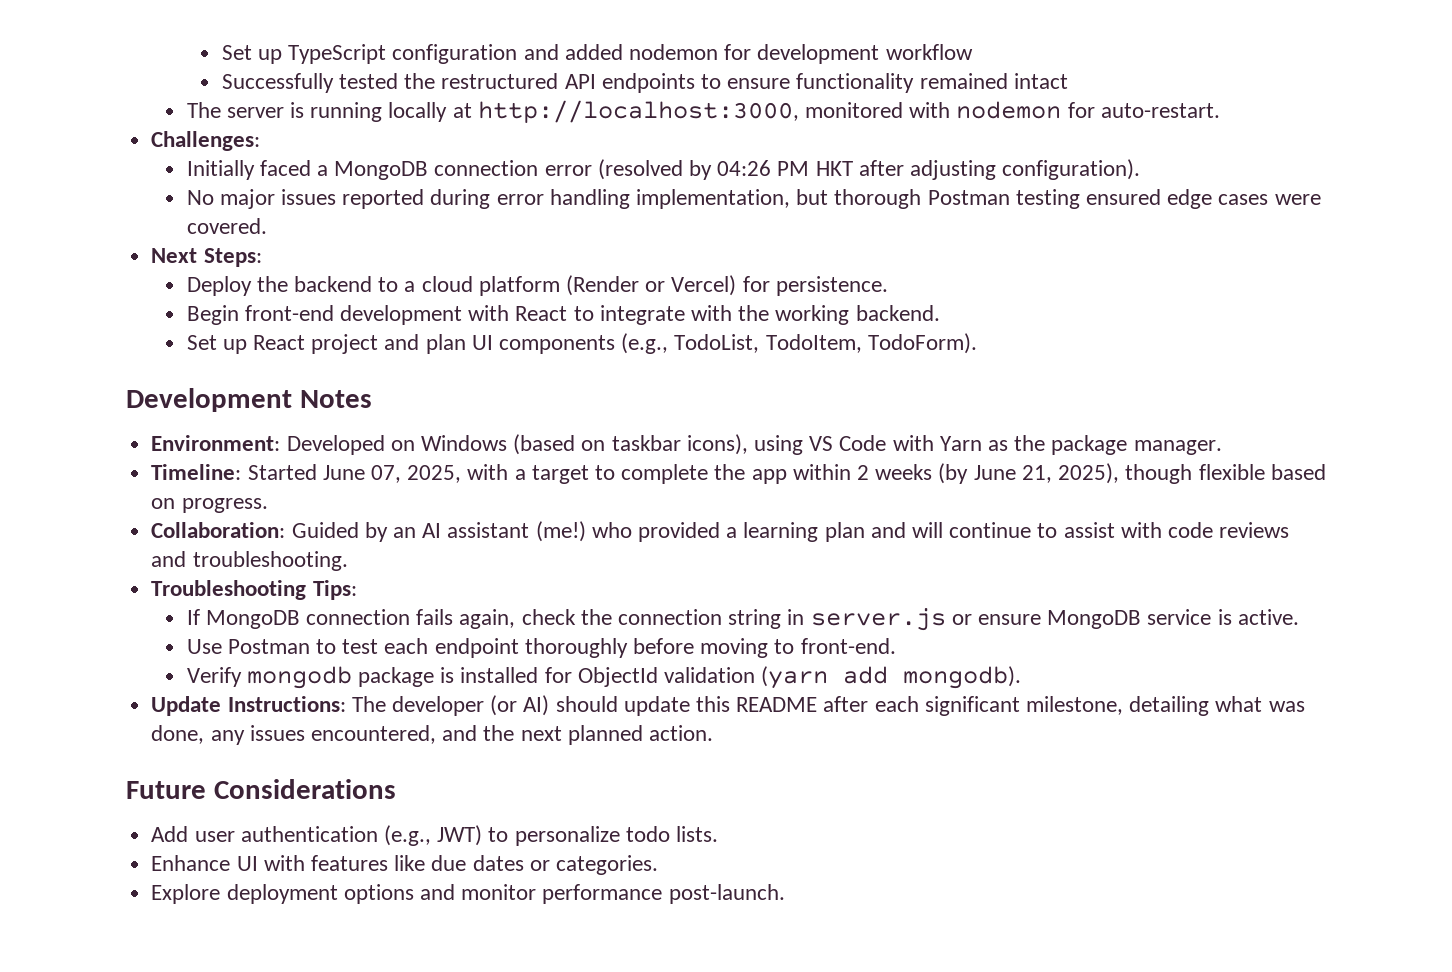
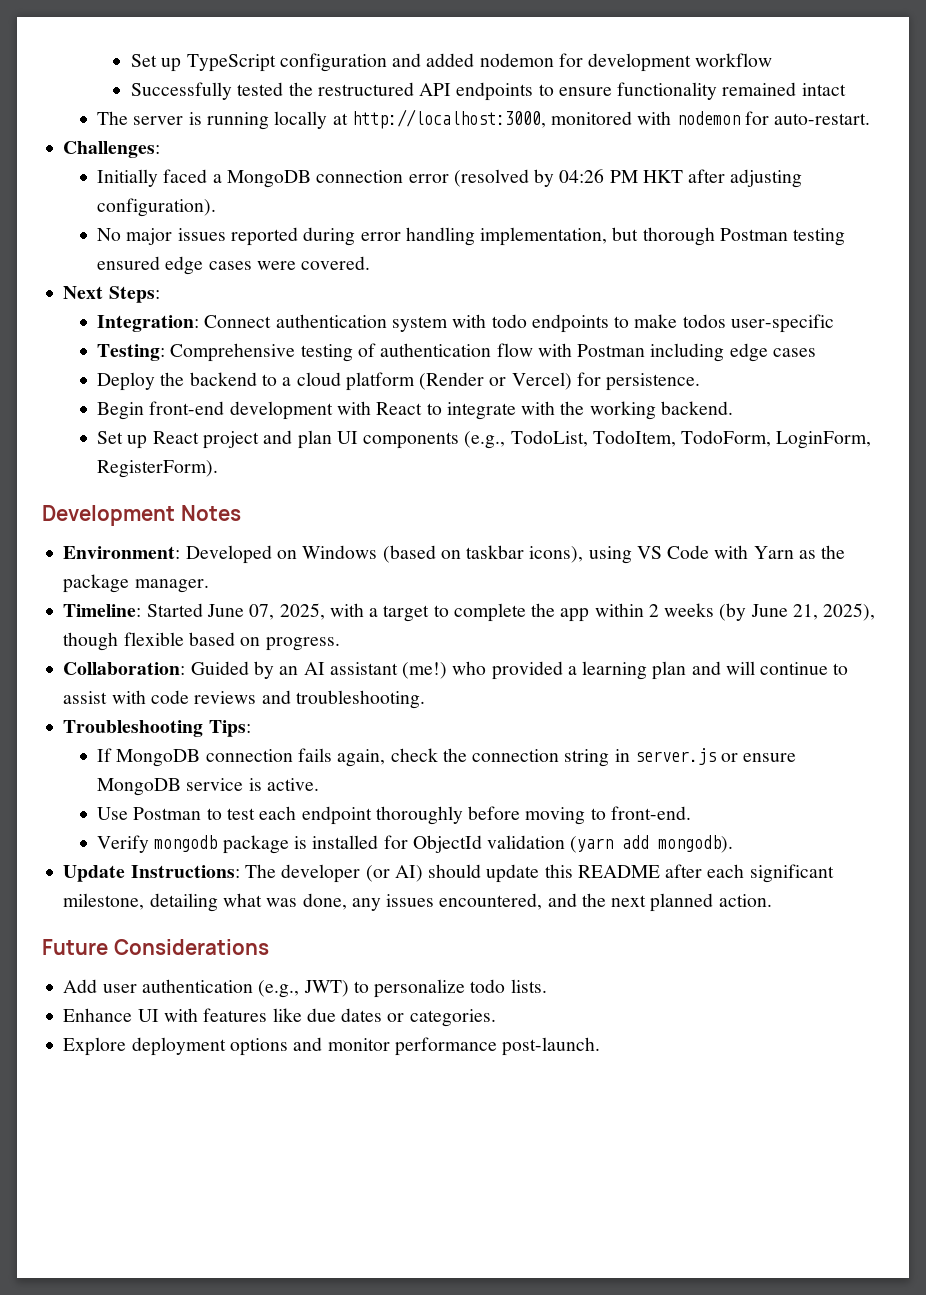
(262, 257) none -> [97,314,834,333] [97,343,816,362] // Integration: Connect authentication system with todo endpoints to make todos user-specific // Testing: Comprehensive testing of authentication flow with Postman including edge cases
[867,333,977,354] TodoForm). -> [681,430,872,449] [97,460,219,478] TodoForm, LoginForm, RegisterForm).

